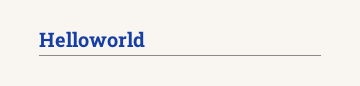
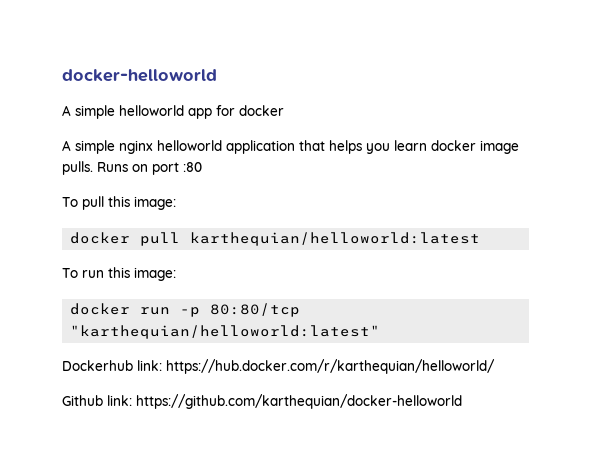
[39,31,145,48] Helloworld -> [62,69,217,82] [62,105,284,119] [62,140,519,154] [62,161,202,175] [62,196,176,210] [70,232,481,246] [62,267,176,281] [70,303,301,317] [70,325,381,339] [62,359,495,374] [62,394,462,409] docker-helloworld // A simple helloworld app for docker // A simple nginx helloworld application that helps you learn docker image pulls. Runs on port :80 // To pull this image: // docker pull karthequian/helloworld:latest // To run this image: // docker run -p 80:80/tcp "karthequian/helloworld:latest" // Dockerhub link: https://hub.docker.com/r/karthequian/helloworld/ // Github link: https://github.com/karthequian/docker-helloworld

